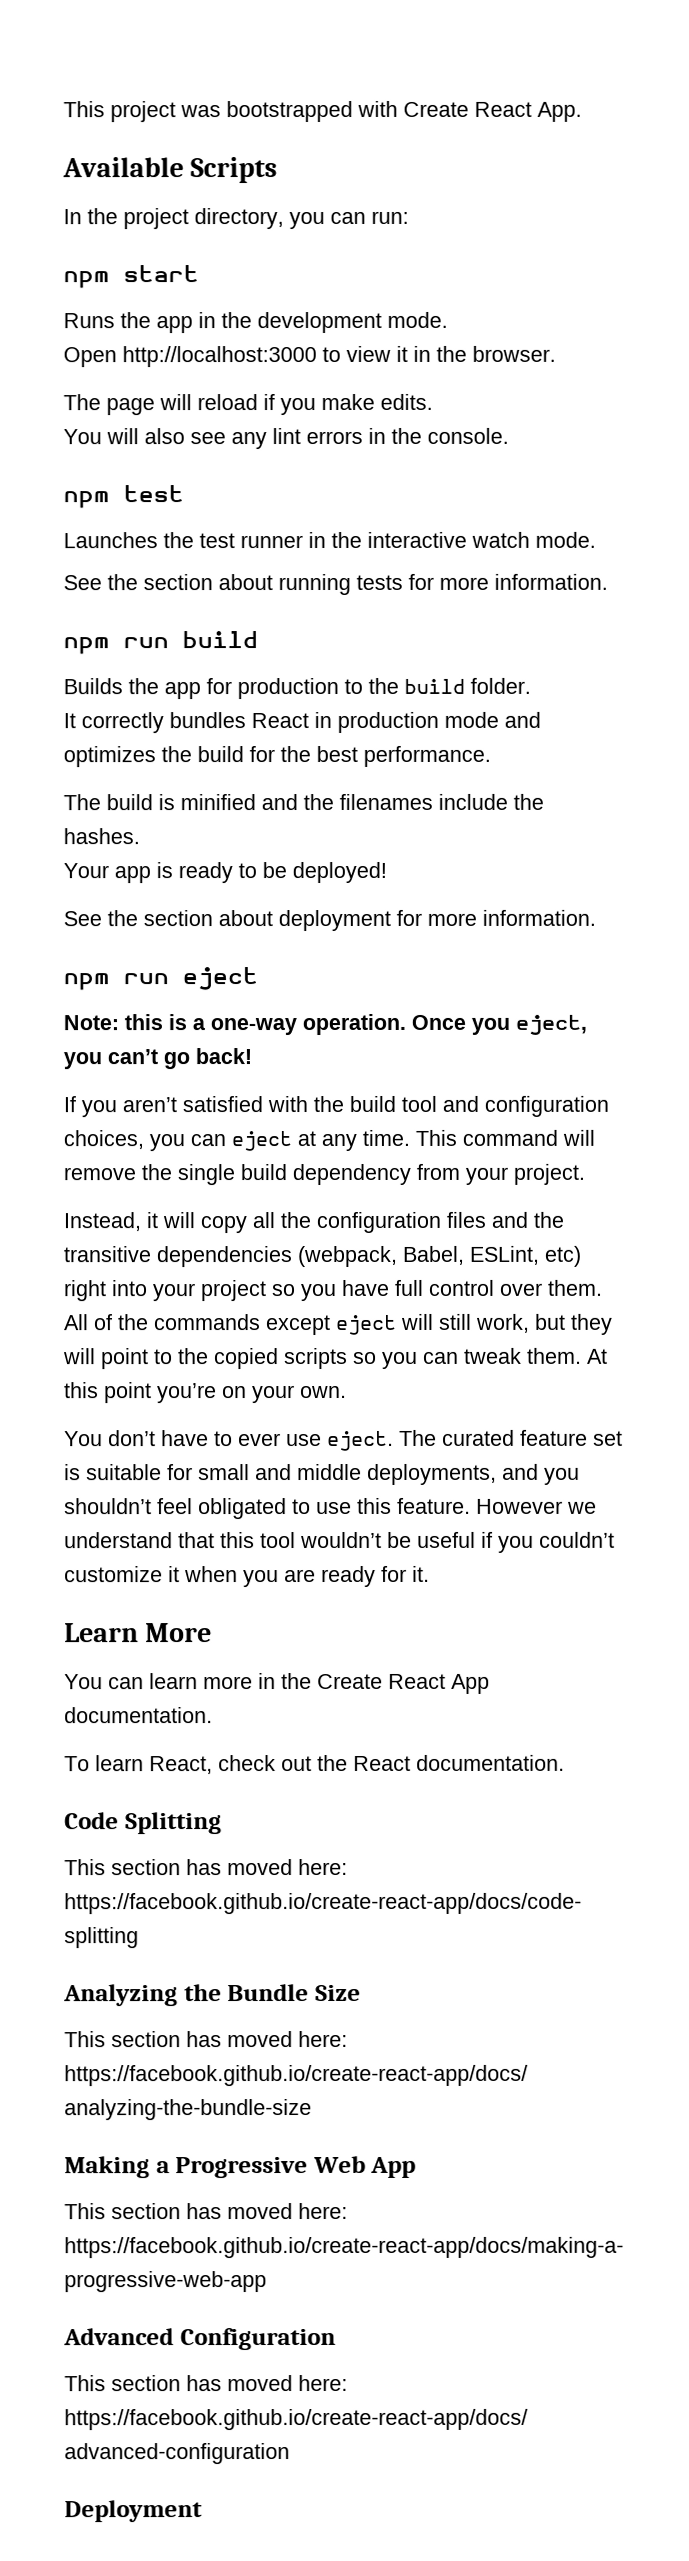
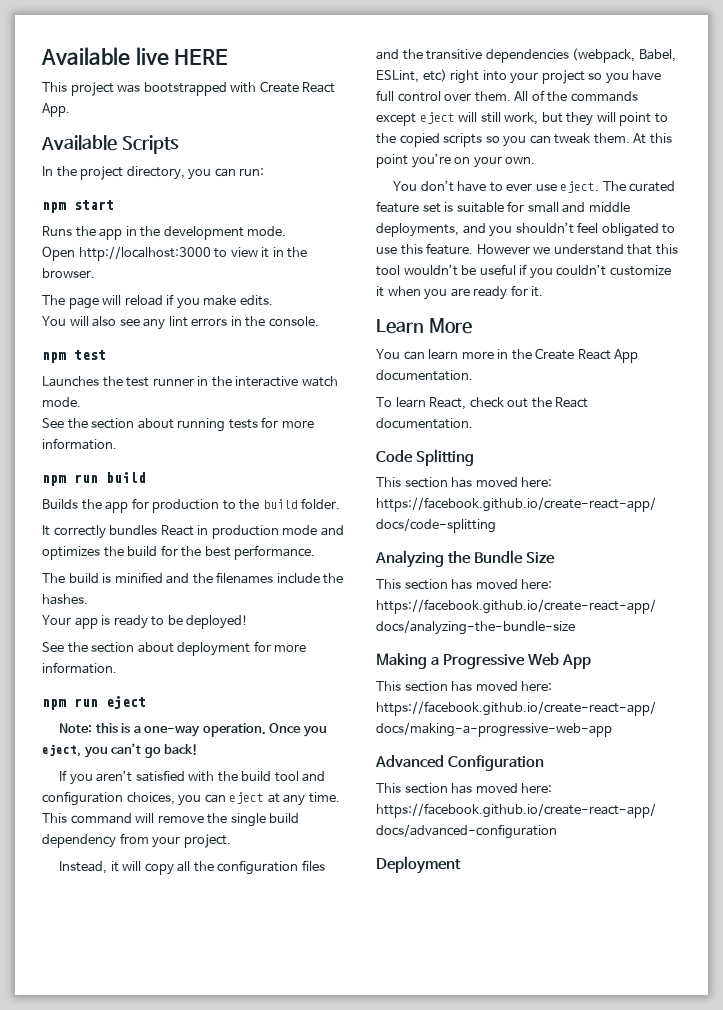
(63, 109) none -> [41,47,229,66] Available live HERE //

